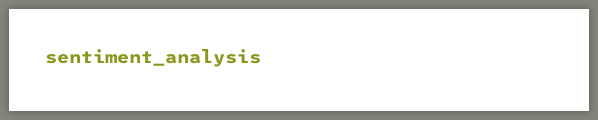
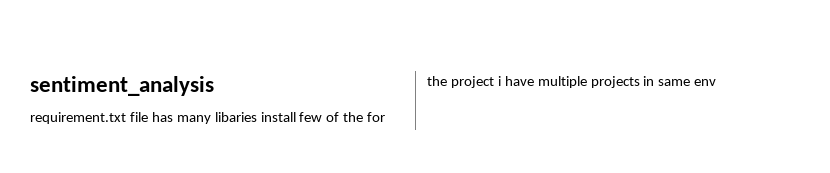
(261, 58) none -> [30,112,386,124] [427,76,717,88] // requirement.txt file has many libaries install few of the for the project i have multiple projects in same env

